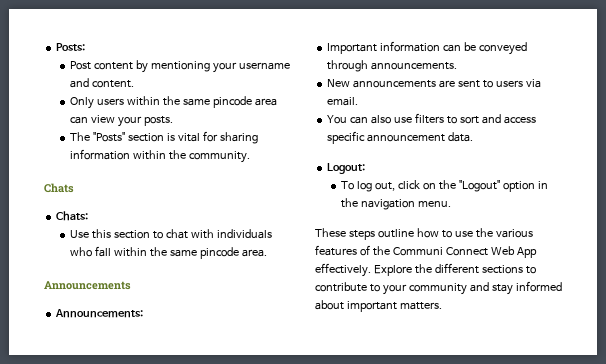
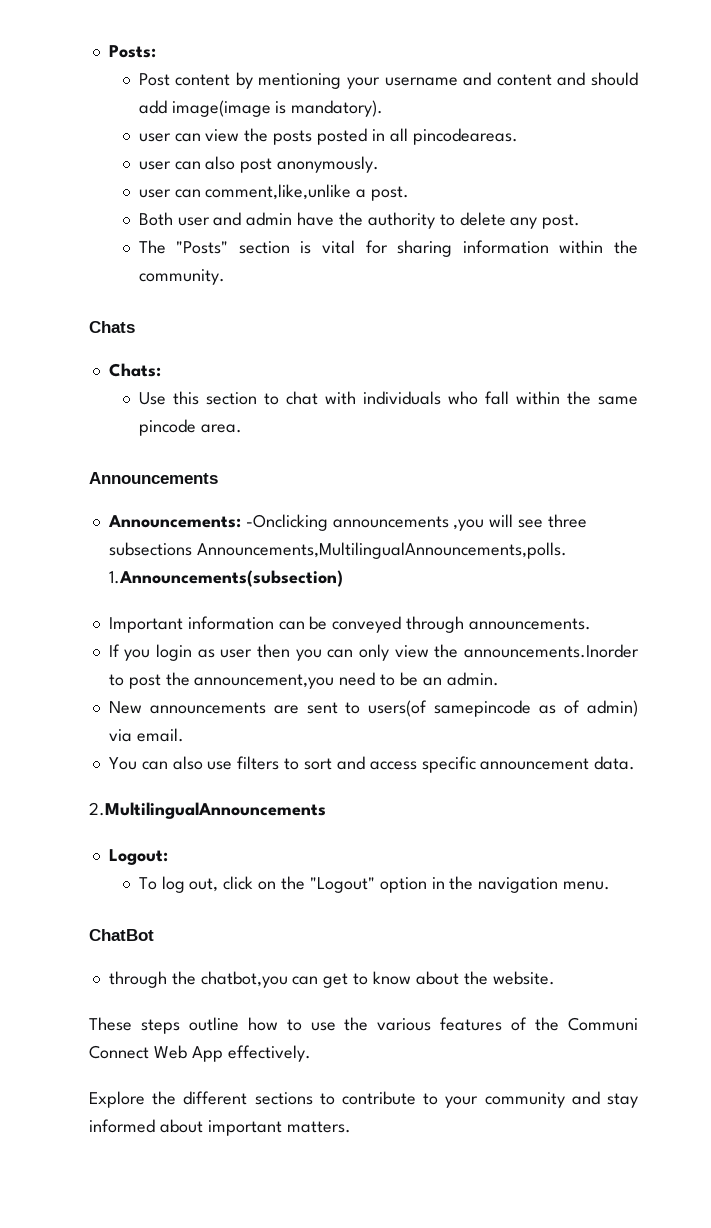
[91,80,134,88] [69,96,277,109] [69,115,173,127] content. // Only users within the same pincode area can view your posts. -> [496,72,639,86] [138,100,384,117] [138,128,518,145] [138,156,380,173] [138,184,410,201] [138,212,581,229] content and should add image(image is mandatory). // user can view the posts posted in all pincodeareas. // user can also post anonymously. // user can comment,like,unlike a post. // Both user and admin have the authority to delete any post.
(144, 313) none -> [245,514,587,531] [108,542,567,559] [108,570,343,587] -Onclicking announcements ,you will see three subsections Announcements,MultilingualAnnouncements,polls. 1.Announcements(subsection)
(458, 66) none -> [108,644,639,661] [108,672,499,689] // If you login as user then you can only view the announcements.Inorder to post the announcement,you need to be an admin.
[495,80,523,87] users -> [368,700,638,717] users(of samepincode as of admin)
(474, 137) none -> [89,802,326,819] // 2.MultilingualAnnouncements
(451, 204) none -> [89,929,154,941] [108,971,555,988] // ChatBot // through the chatbot,you can get to know about the website.
(371, 270) none -> (311, 1053) //

